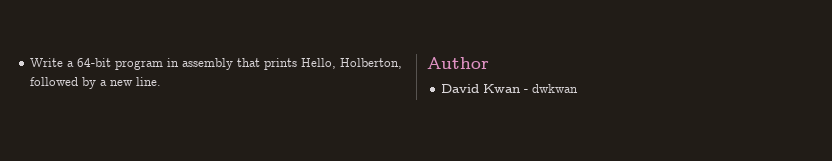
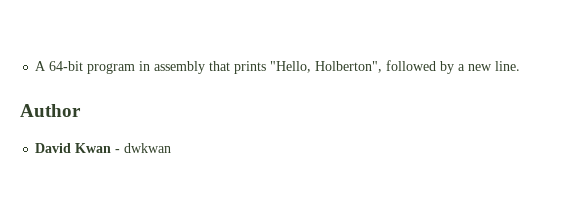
[30,58,75,67] Write a -> [35,61,47,71] A
[301,58,403,69] Hello, Holberton, -> [270,61,383,73] "Hello, Holberton",

